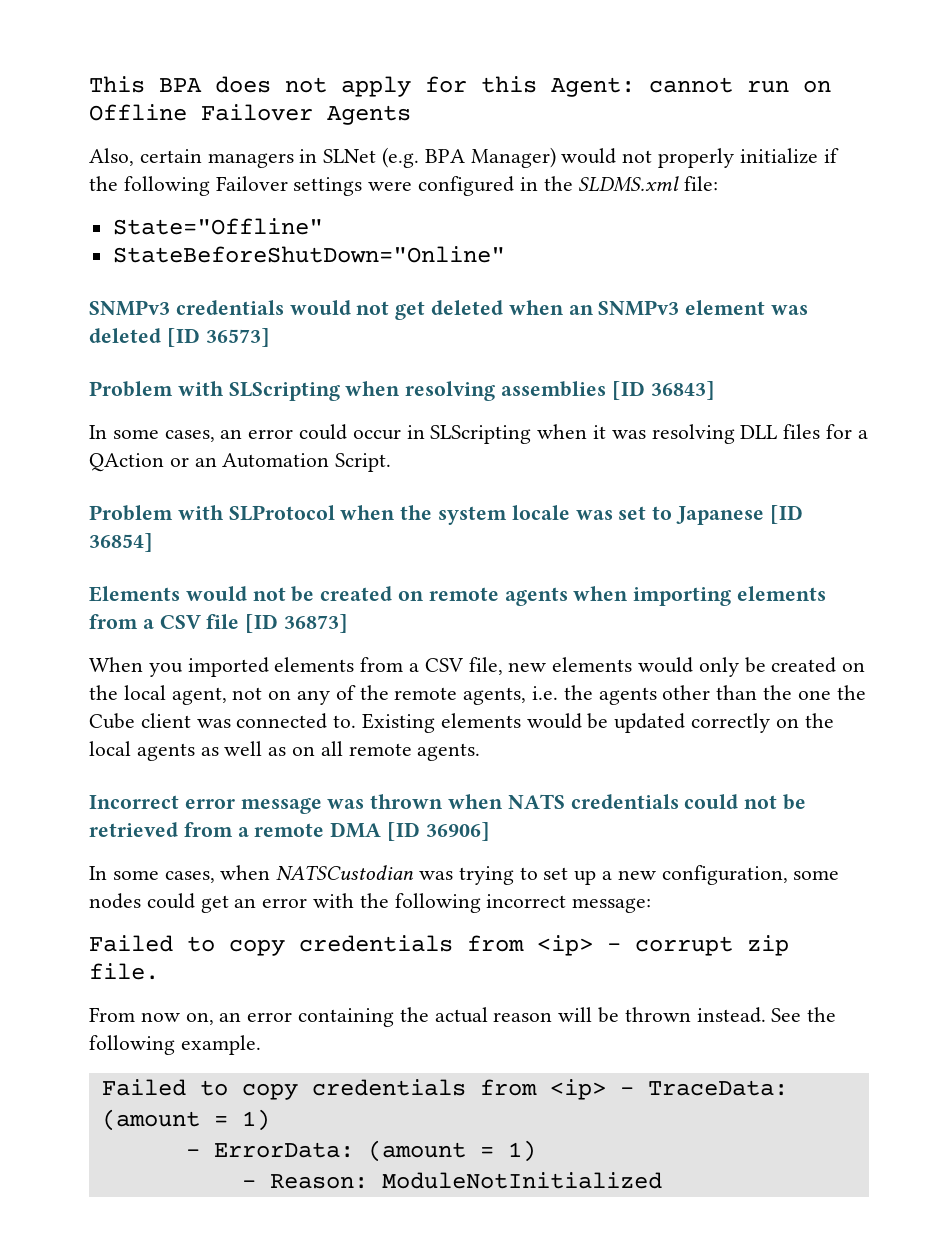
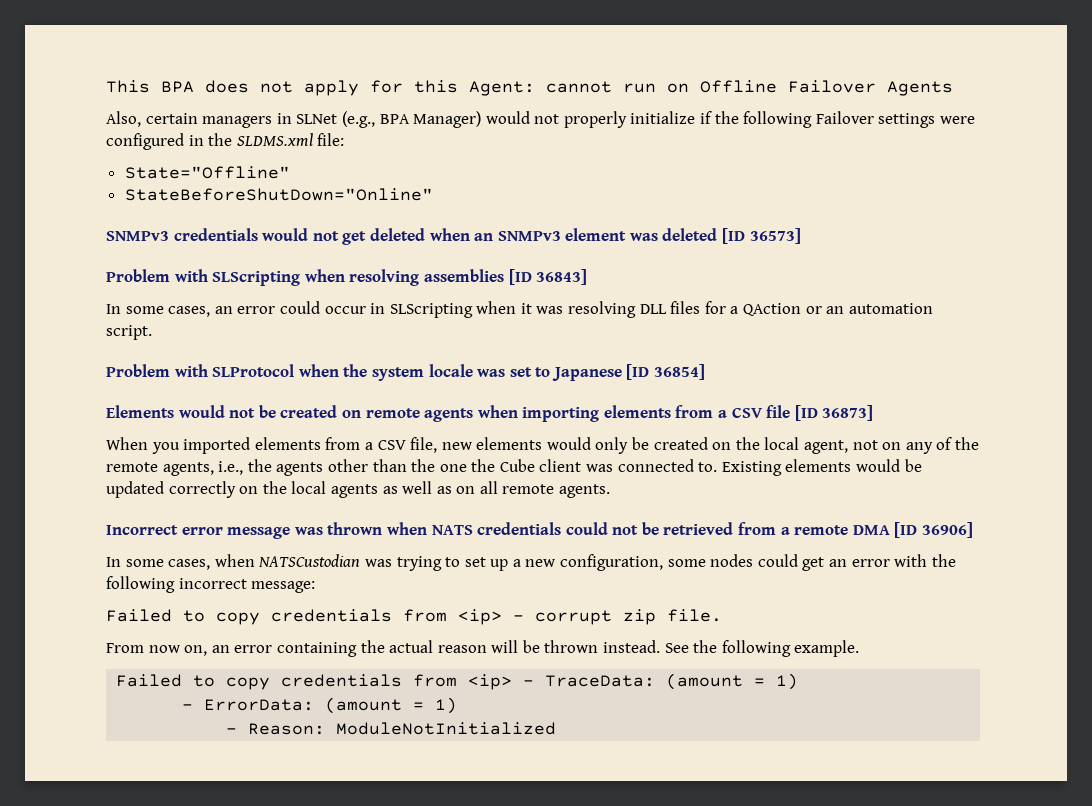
[382,147,420,168] (e.g. -> [341,111,375,128] (e.g.,
[222,453,392,472] Automation Script. -> [848,303,933,314] [106,325,152,340] automation script.
[532,686,559,700] i.e. -> [218,461,244,475] i.e.,

